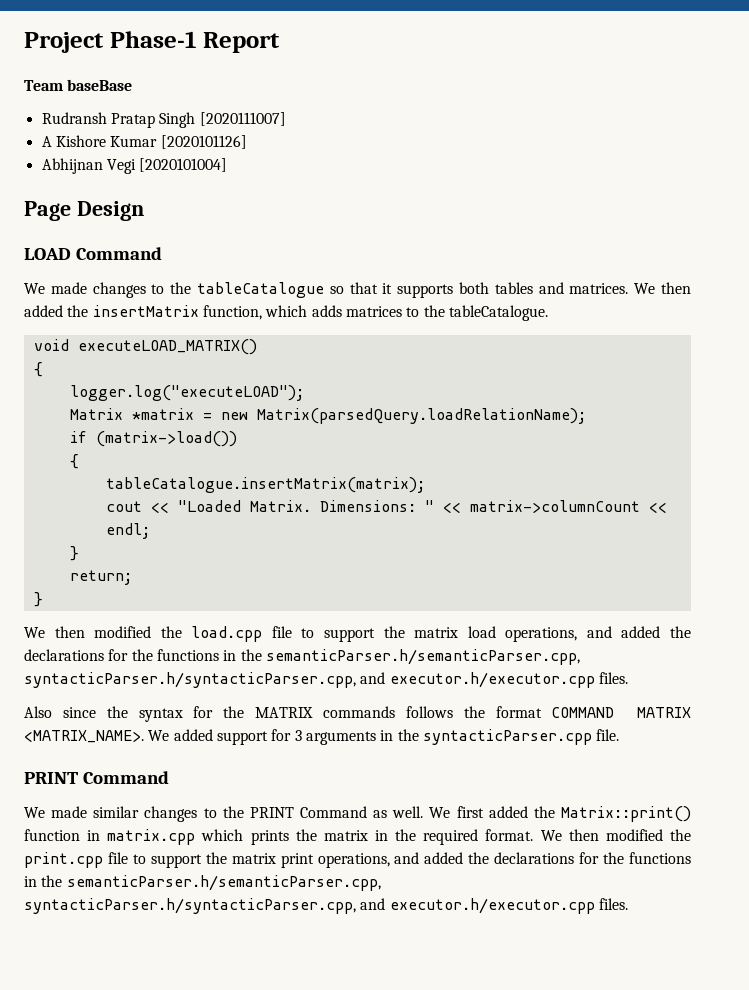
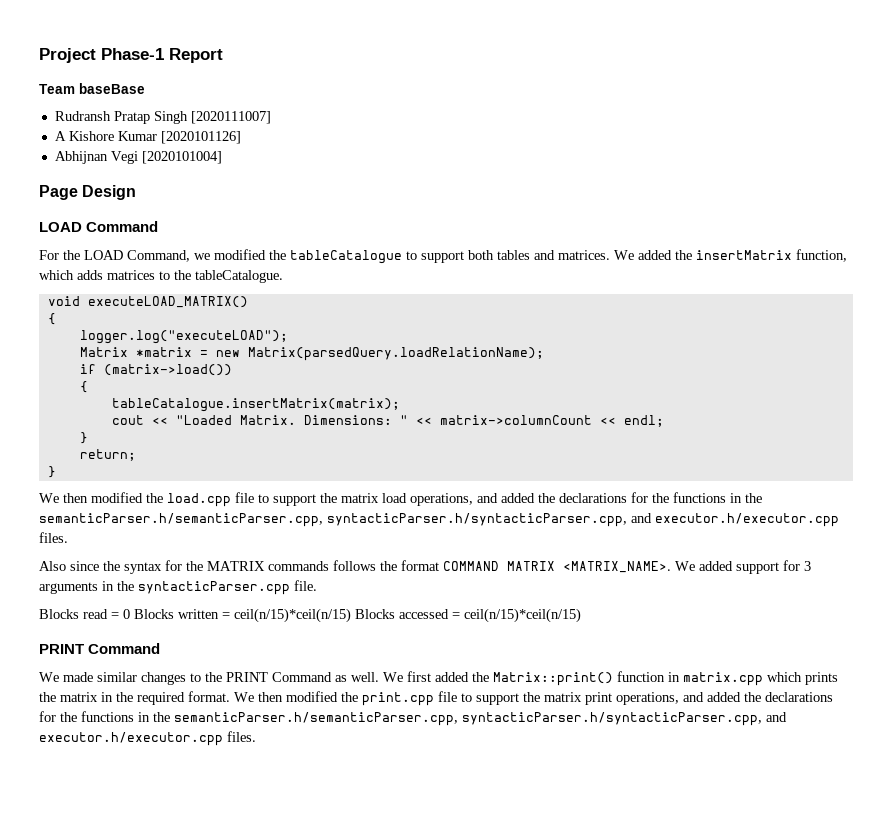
[24,282,454,298] We made changes to the tableCatalogue so that it supports -> [39,249,464,264] For the LOAD Command, we modified the tableCatalogue to support
[660,282,691,294] then -> (634, 255) none
(620, 735) none -> [39,608,581,623] // Blocks read = 0 Blocks written = ceil(n/15)*ceil(n/15) Blocks accessed = ceil(n/15)*ceil(n/15)

